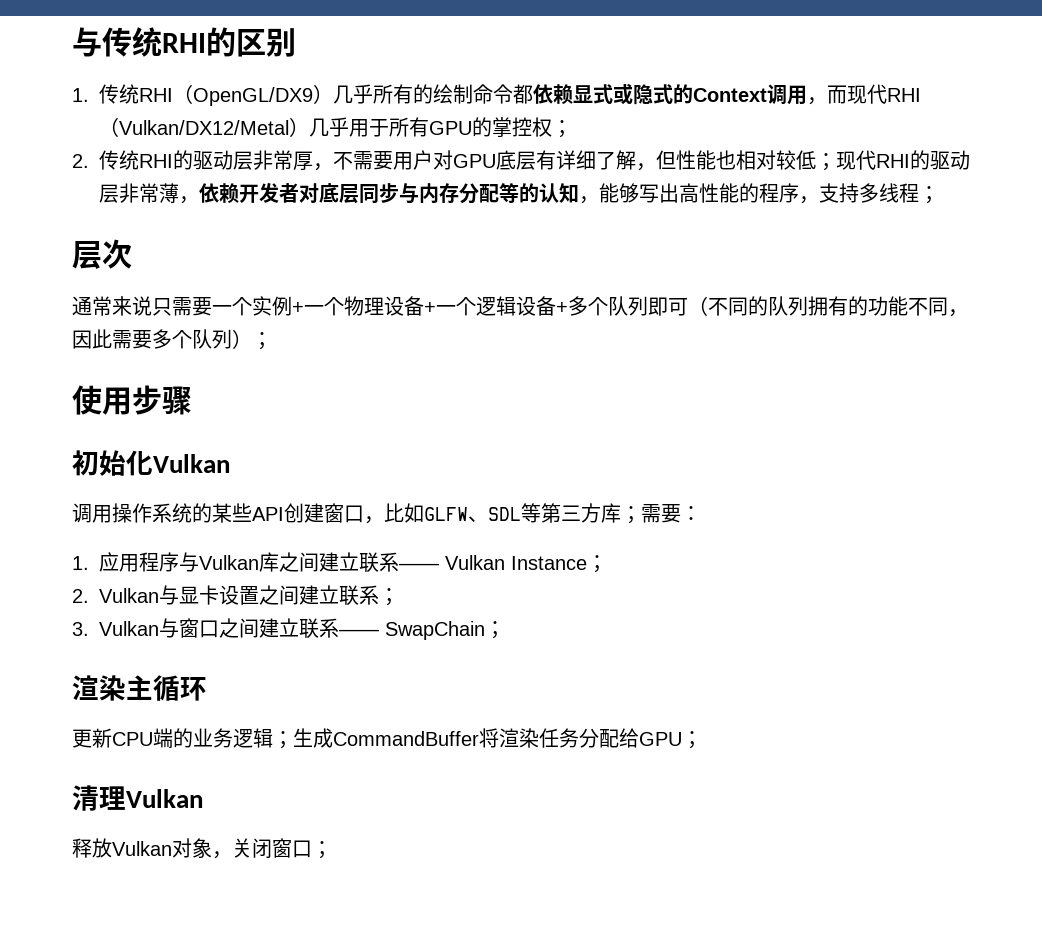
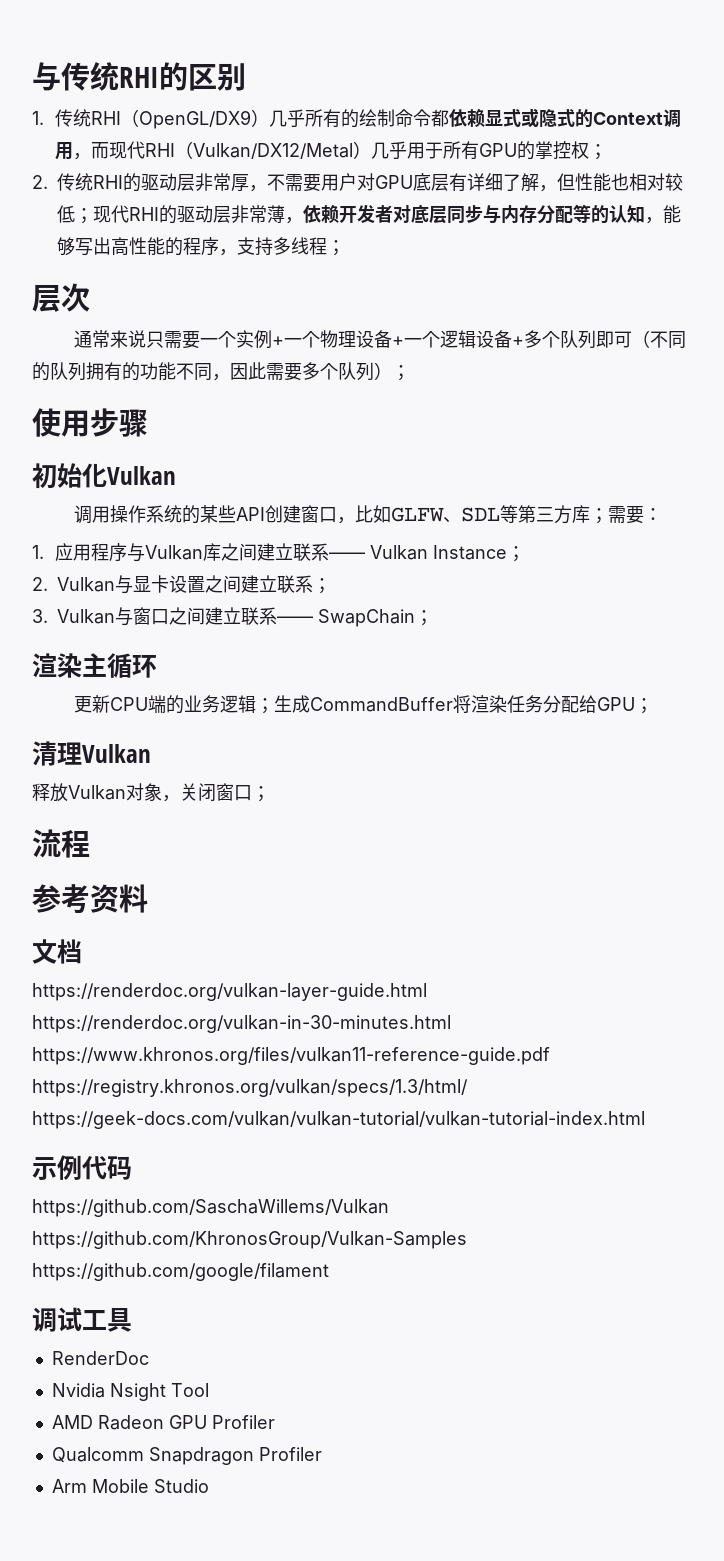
(332, 850) none -> [32,829,90,858] [32,884,148,914] [32,939,82,964] [32,983,427,1001] [32,1015,451,1033] [32,1047,550,1065] [32,1079,468,1097] [32,1111,645,1129] [32,1155,132,1180] [32,1199,389,1217] [32,1231,467,1249] [32,1263,329,1281] [32,1307,132,1332] [51,1351,149,1365] [51,1383,209,1401] [51,1415,275,1430] [51,1447,322,1465] [51,1479,209,1493] // 流程 // 参考资料 // 文档 // https://renderdoc.org/vulkan-layer-guide.html https://renderdoc.org/vulkan-in-30-minutes.html https://www.khronos.org/files/vulkan11-reference-guide.pdf https://registry.khronos.org/vulkan/specs/1.3/html/ https://geek-docs.com/vulkan/vulkan-tutorial/vulkan-tutorial-index.html // 示例代码 // https://github.com/SaschaWillems/Vulkan https://github.com/KhronosGroup/Vulkan-Samples https://github.com/google/filament // 调试工具 // RenderDoc // Nvidia Nsight Tool // AMD Radeon GPU Profiler // Qualcomm Snapdragon Profiler // Arm Mobile Studio

